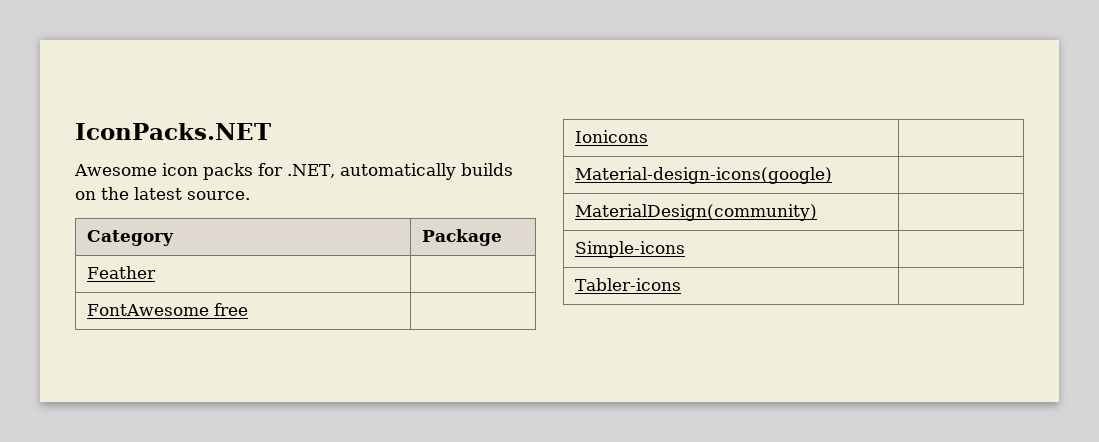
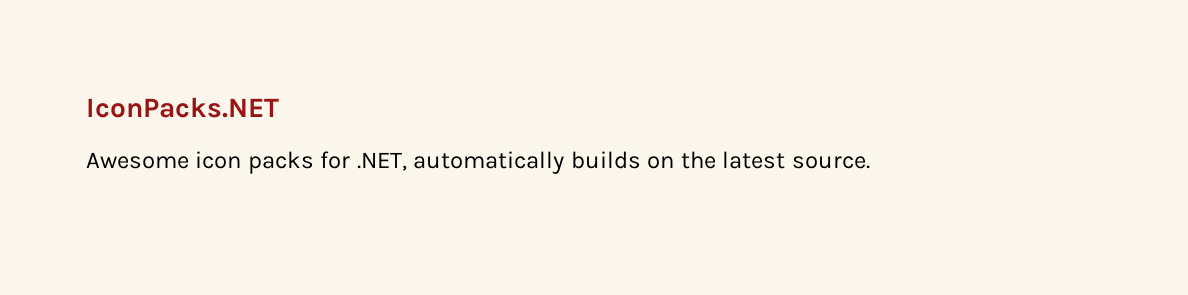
[86,230,174,246] [421,229,502,246] [86,266,156,279] [86,303,248,316] [574,130,648,143] [574,167,832,184] [574,204,817,221] [574,241,685,258] [574,278,681,291] // Category | Package // Feather | // FontAwesome free | // Ionicons | // Material-design-icons(google) | // MaterialDesign(community) | // Simple-icons | // Tabler-icons | -> (870, 162) none

